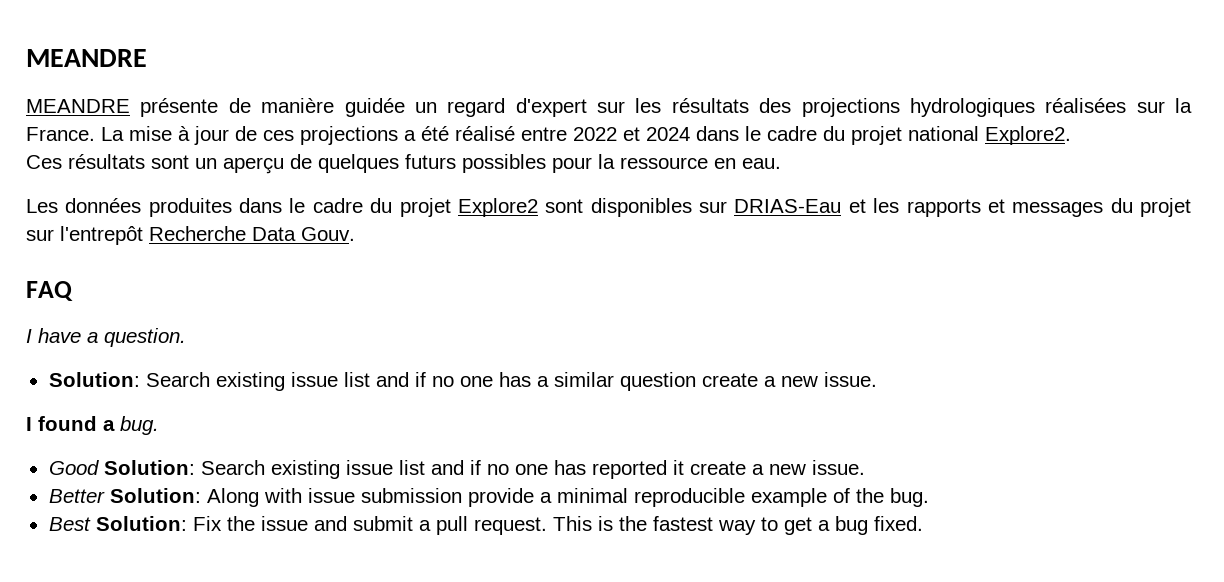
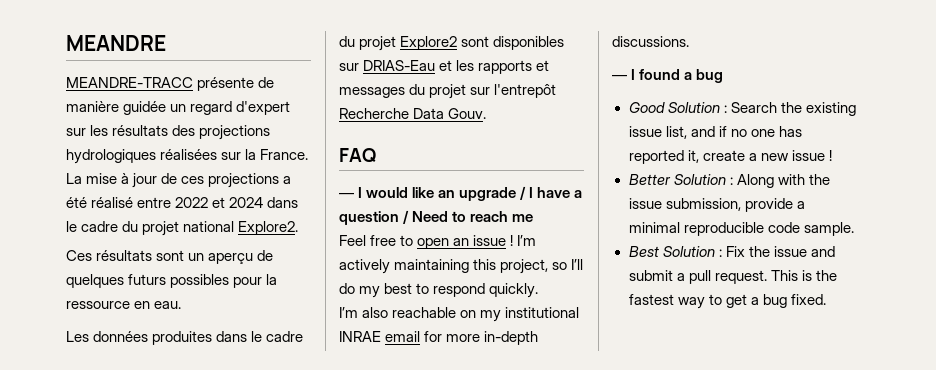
[26,99,130,113] MEANDRE -> [66,77,193,88] MEANDRE-TRACC
[26,328,186,347] [48,372,877,391] I have a question. // Solution: Search existing issue list and if no one has a similar question create a new issue. // -> [339,186,583,201] [339,210,534,225] [339,235,537,249] [339,259,584,274] [339,283,539,298] [339,307,580,322] [339,331,539,345] [612,36,689,47] [612,75,627,80] — I would like an upgrade / I have a question / Need to reach me // Feel free to open an issue ! I’m actively maintaining this project, so I’ll do my best to respond quickly. // I’m also reachable on my institutional INRAE email for more in-depth discussions. // —
[120,416,159,435] bug. -> [696,69,724,83] bug
[103,460,425,479] Solution: Search existing issue list -> [667,102,856,116] [628,126,687,139] Solution : Search the existing issue list,
[672,460,865,475] it create a new issue. -> [687,150,832,163] it, create a new issue !
[109,488,929,507] Solution: Along with issue submission provide a minimal reproducible example of the bug. -> [673,174,830,188] [628,198,805,212] [628,222,854,236] Solution : Along with the issue submission, provide a minimal reproducible code sample.
[95,516,187,531] Solution: -> [662,246,722,257] Solution :

